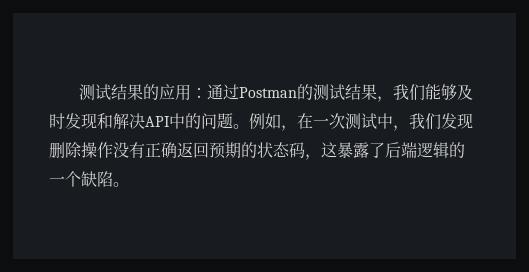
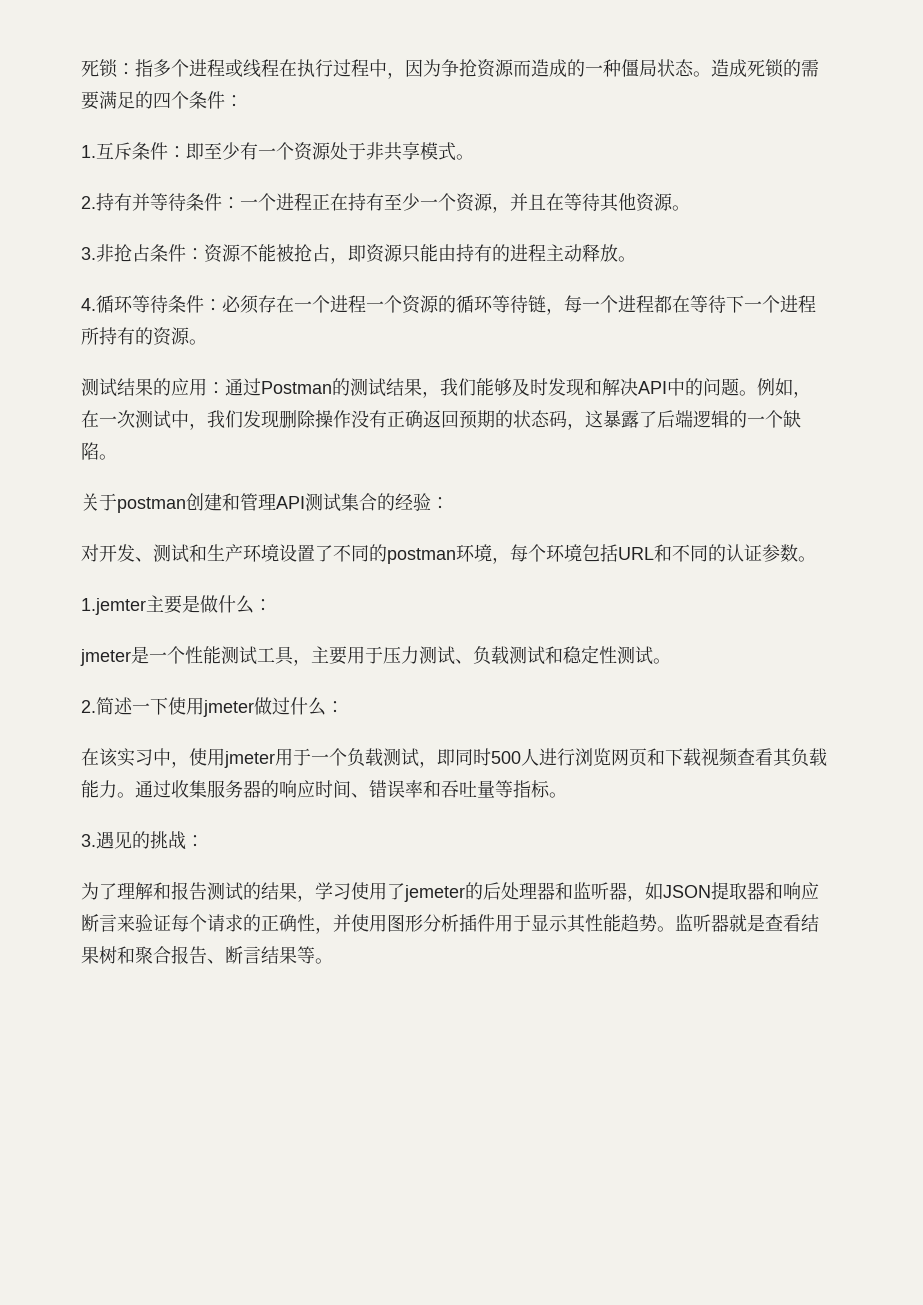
(79, 92) none -> [81,59,819,79] [81,91,243,110] [81,142,474,161] [81,193,690,213] [81,244,636,264] [81,295,816,315] [81,327,207,346] 死锁：指多个进程或线程在执行过程中，因为争抢资源而造成的一种僵局状态。造成死锁的需要满足的四个条件： // 1.互斥条件：即至少有一个资源处于非共享模式。 // 2.持有并等待条件：一个进程正在持有至少一个资源，并且在等待其他资源。 // 3.非抢占条件：资源不能被抢占，即资源只能由持有的进程主动释放。 // 4.循环等待条件：必须存在一个进程一个资源的循环等待链，每一个进程都在等待下一个进程所持有的资源。 //
(129, 184) none -> [81,493,449,513] [81,544,816,564] [81,595,272,615] [80,645,671,666] [81,697,344,717] [81,748,827,768] [81,780,567,798] [81,831,204,850] [81,881,819,902] [81,914,819,934] [81,945,333,964] // 关于postman创建和管理API测试集合的经验： // 对开发、测试和生产环境设置了不同的postman环境，每个环境包括URL和不同的认证参数。 // 1.jemter主要是做什么： // jmeter是一个性能测试工具，主要用于压力测试、负载测试和稳定性测试。 // 2.简述一下使用jmeter做过什么： // 在该实习中，使用jmeter用于一个负载测试，即同时500人进行浏览网页和下载视频查看其负载能力。通过收集服务器的响应时间、错误率和吞吐量等指标。 // 3.遇见的挑战： // 为了理解和报告测试的结果，学习使用了jemeter的后处理器和监听器，如JSON提取器和响应断言来验证每个请求的正确性，并使用图形分析插件用于显示其性能趋势。监听器就是查看结果树和聚合报告、断言结果等。

